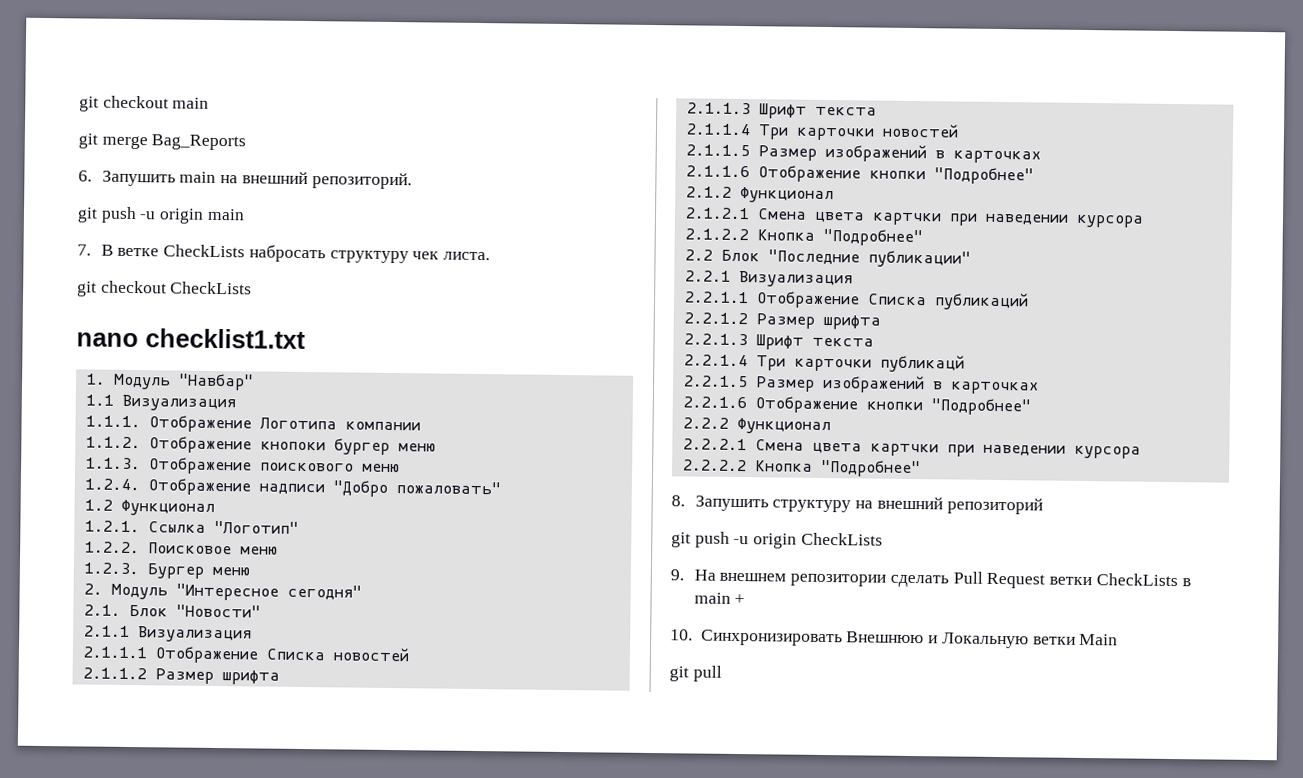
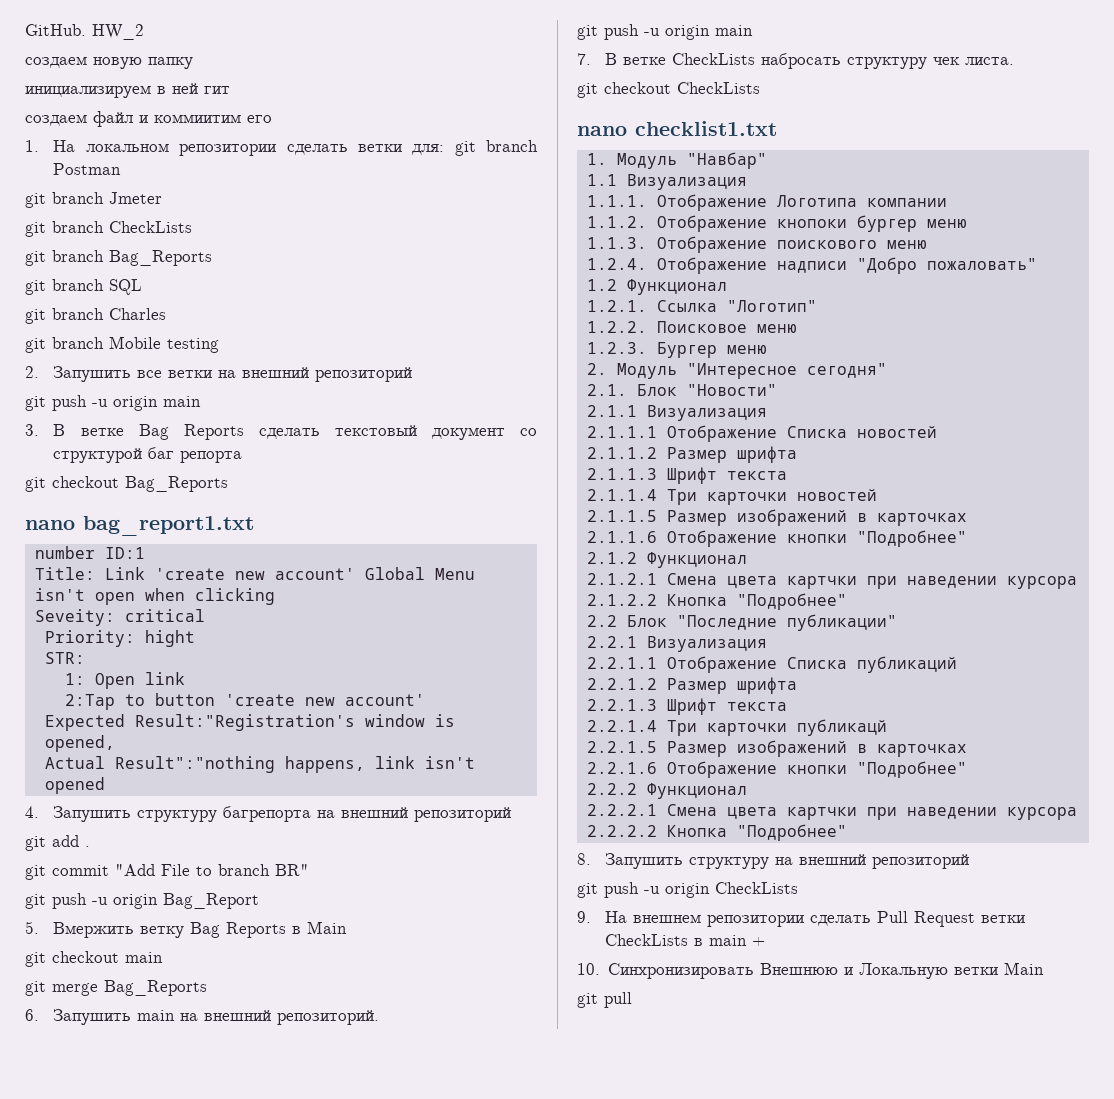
(79, 104) none -> [25,24,144,40] [25,56,193,69] [25,83,230,98] [25,111,272,127] [25,140,538,156] [53,163,122,175] [25,192,162,208] [25,221,192,237] [25,250,212,266] [25,279,142,295] [25,308,166,324] [25,336,219,353] [25,366,413,382] [25,395,201,411] [25,424,537,440] [53,447,243,463] [25,476,228,492] [25,516,254,536] [34,546,145,559] [34,567,475,580] [34,588,275,605] [34,609,205,626] [44,630,195,647] [44,652,85,664] [64,672,185,689] [64,693,425,710] [44,714,455,731] [44,735,115,752] [44,756,475,773] [44,777,105,794] [25,806,512,822] [25,835,90,851] [25,864,309,880] [25,893,259,909] [25,921,348,938] GitHub. HW_2 // создаем новую папку // инициализируем в ней гит // создаем файл и коммиитим его // 1. На локальном репозитории сделать ветки для: git branch Postman // git branch Jmeter // git branch CheckLists // git branch Bag_Reports // git branch SQL // git branch Charles // git branch Mobile testing // 2. Запушить все ветки на внешний репозиторий // git push -u origin main // 3. В ветке Bag Reports сделать текстовый документ со структурой баг репорта // git checkout Bag_Reports // nano bag_report1.txt // number ID:1 // Title: Link 'create new account' Global Menu isn't open when clicking // Seveity: critical // Priority: hight // STR: // 1: Open link // 2:Tap to button 'create new account' // Expected Result:"Registration's window is opened, // Actual Result":"nothing happens, link isn't opened // 4. Запушить структуру багрепорта на внешний репозиторий // git add . // git commit "Add File to branch BR" // git push -u origin Bag_Report // 5. Вмержить ветку Bag Reports в Main //

